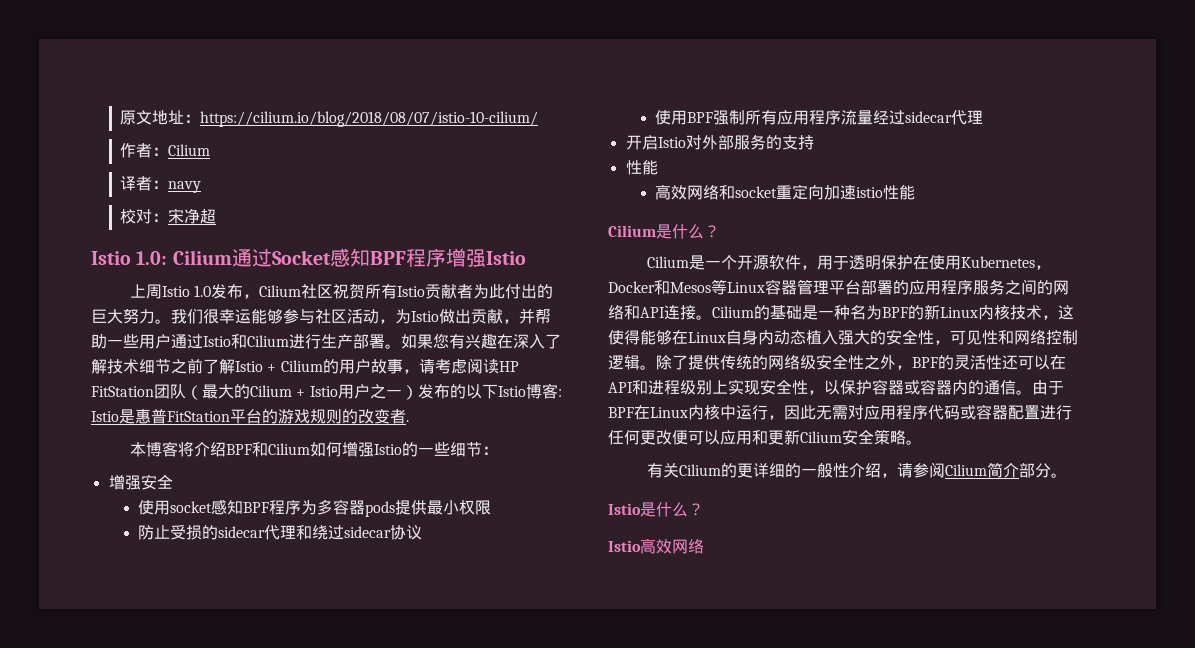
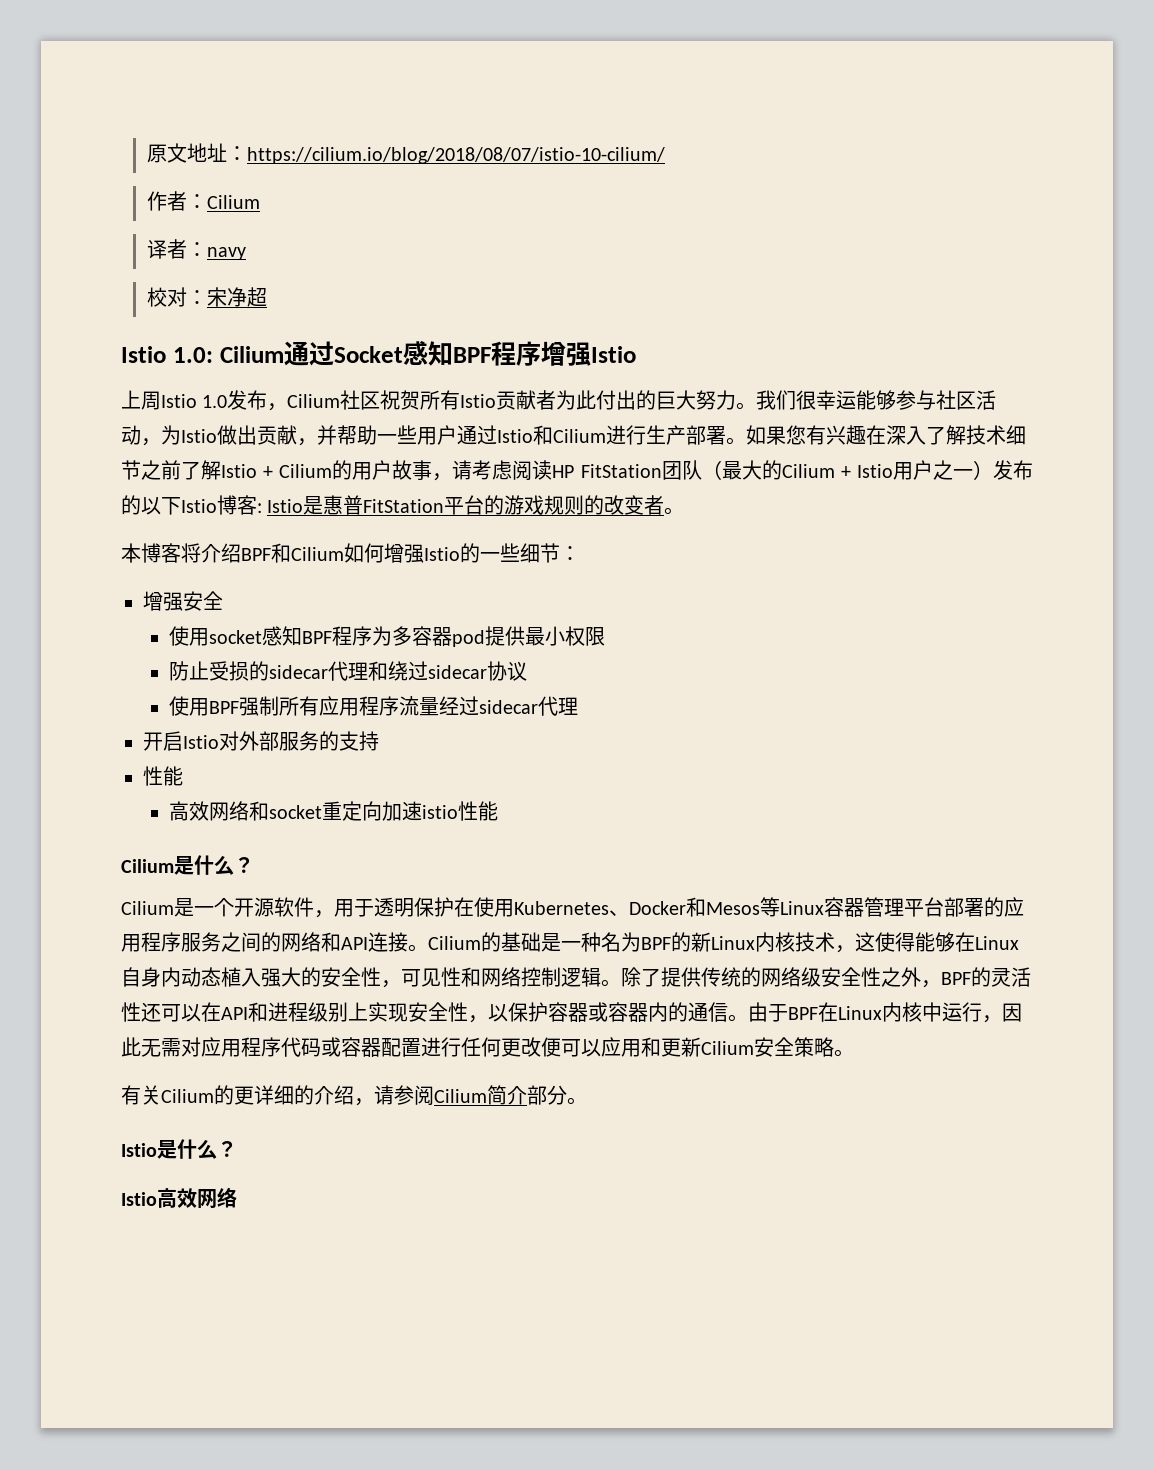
[406,420,409,422] . -> [664,507,685,515] 。
[365,501,396,517] pods -> [452,630,486,647] pod
[1034,265,1051,270] ， -> [609,910,629,916] 、
[800,462,849,478] 一般性 -> (314, 1095) none

